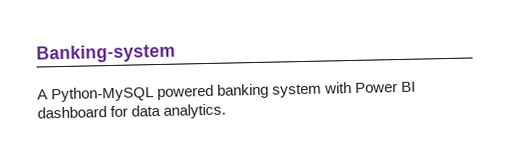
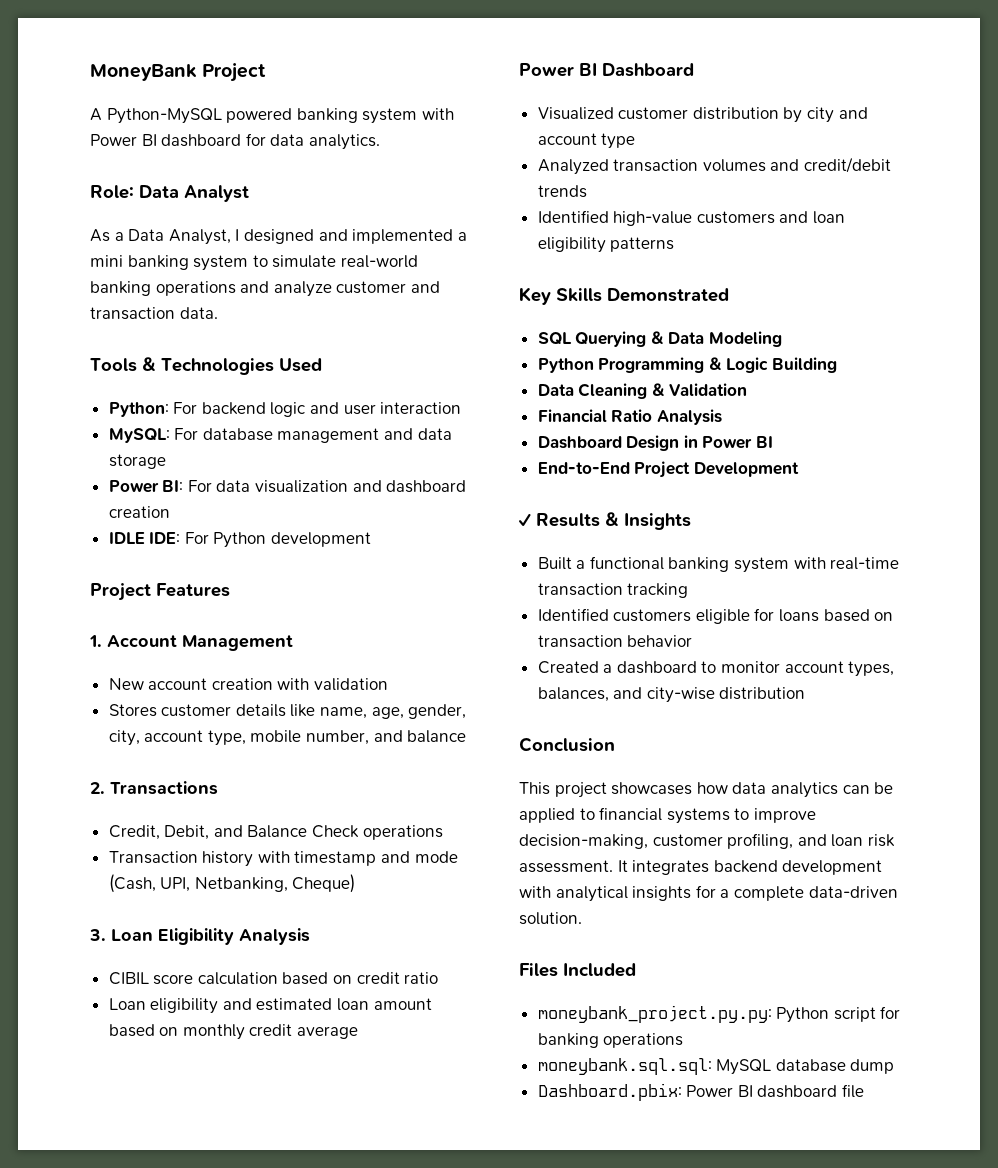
[36,43,176,64] Banking-system -> [90,63,267,82] MoneyBank Project
(227, 111) none -> [90,185,249,202] [90,229,467,245] [90,255,418,271] [90,281,440,297] [90,307,218,320] [90,357,322,375] [108,402,462,417] [108,428,452,443] [108,454,166,469] [108,480,467,493] [108,506,170,518] [108,532,372,548] [90,583,230,601] [89,635,293,651] [108,678,389,691] [108,704,467,719] [108,730,467,746] [90,781,218,795] [108,825,443,840] [108,851,458,867] [108,874,356,893] [89,928,310,945] [108,972,439,985] [108,998,432,1014] [108,1024,359,1040] [519,63,694,77] [537,107,868,123] [537,133,636,149] [537,157,892,175] [537,185,587,198] [537,210,846,226] [537,237,675,253] [519,287,729,305] [537,331,783,347] [537,357,838,373] [537,383,748,399] [537,409,722,425] [537,435,774,451] [537,461,799,478] [519,512,691,530] [537,556,900,573] [537,583,689,598] [537,608,894,624] [537,635,693,648] [537,661,895,677] [537,687,806,703] [519,737,615,752] [519,782,894,798] [519,807,816,824] [519,833,895,849] [519,860,883,875] [519,885,898,902] [519,912,582,925] [519,963,636,977] [537,1005,901,1023] [537,1033,684,1048] [537,1058,895,1075] [537,1083,865,1101] // Role: Data Analyst // As a Data Analyst, I designed and implemented a mini banking system to simulate real-world banking operations and analyze customer and transaction data. // Tools & Technologies Used // Python: For backend logic and user interaction // MySQL: For database management and data storage // Power BI: For data visualization and dashboard creation // IDLE IDE: For Python development // Project Features // 1. Account Management // New account creation with validation // Stores customer details like name, age, gender, city, account type, mobile number, and balance // 2. Transactions // Credit, Debit, and Balance Check operations // Transaction history with timestamp and mode (Cash, UPI, Netbanking, Cheque) // 3. Loan Eligibility Analysis // CIBIL score calculation based on credit ratio // Loan eligibility and estimated loan amount based on monthly credit average // Power BI Dashboard // Visualized customer distribution by city and account type // Analyzed transaction volumes and credit/debit trends // Identified high-value customers and loan eligibility patterns // Key Skills Demonstrated // SQL Querying & Data Modeling // Python Programming & Logic Building // Data Cleaning & Validation // Financial Ratio Analysis // Dashboard Design in Power BI // End-to-End Project Development // ✓ Results & Insights // Built a functional banking system with real-time transaction tracking // Identified customers eligible for loans based on transaction behavior // Created a dashboard to monitor account types, balances, and city-wise distribution // Conclusion // This project showcases how data analytics can be applied to financial systems to improve decision-making, customer profiling, and loan risk assessment. It integrates backend development with analytical insights for a complete data-driven solution. // Files Included // moneybank_project.py.py: Python script for banking operations // moneybank.sql.sql: MySQL database dump // Dashboard.pbix: Power BI dashboard file

